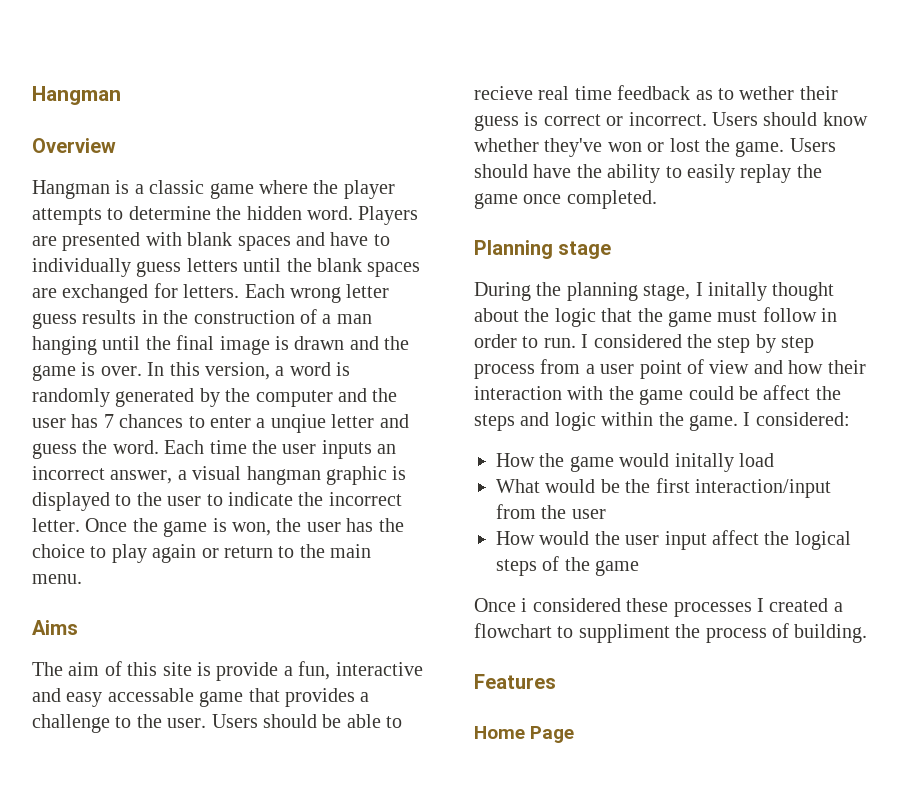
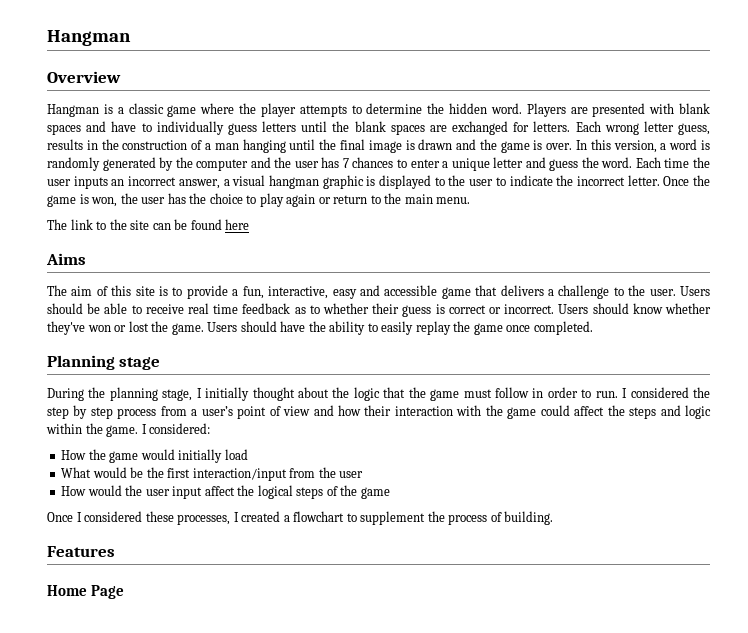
[32,313,77,329] guess -> [678,123,710,135] guess,
[270,414,326,433] unqiue -> [451,158,490,171] unique
(82, 579) none -> [47,219,250,230] // The link to the site can be found here
(212, 669) none -> [172,287,183,296] to
[335,662,423,676] [32,688,194,707] interactive and easy accessable -> [268,285,438,299] interactive, easy and accessible
[285,688,355,707] provides -> [500,285,544,296] delivers
[474,86,533,100] recieve -> [145,304,184,314] receive
[739,86,795,100] wether -> [323,303,370,314] whether
[708,282,767,301] initally -> [205,387,250,401] initially
[600,364,635,374] user -> [201,406,233,416] user’s
[739,386,758,400] be -> (570, 410) none
[674,453,734,472] initally -> [178,449,223,463] initially
[521,598,528,612] i -> [76,512,82,522] I
[673,602,752,617] processes -> [177,514,231,525] processes,
[578,624,670,643] suppliment -> [360,511,426,525] supplement

